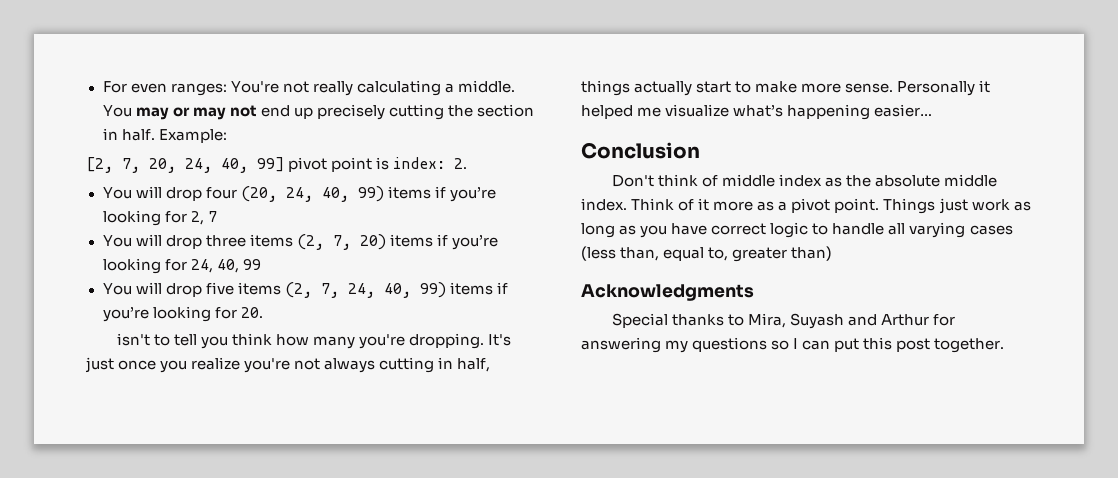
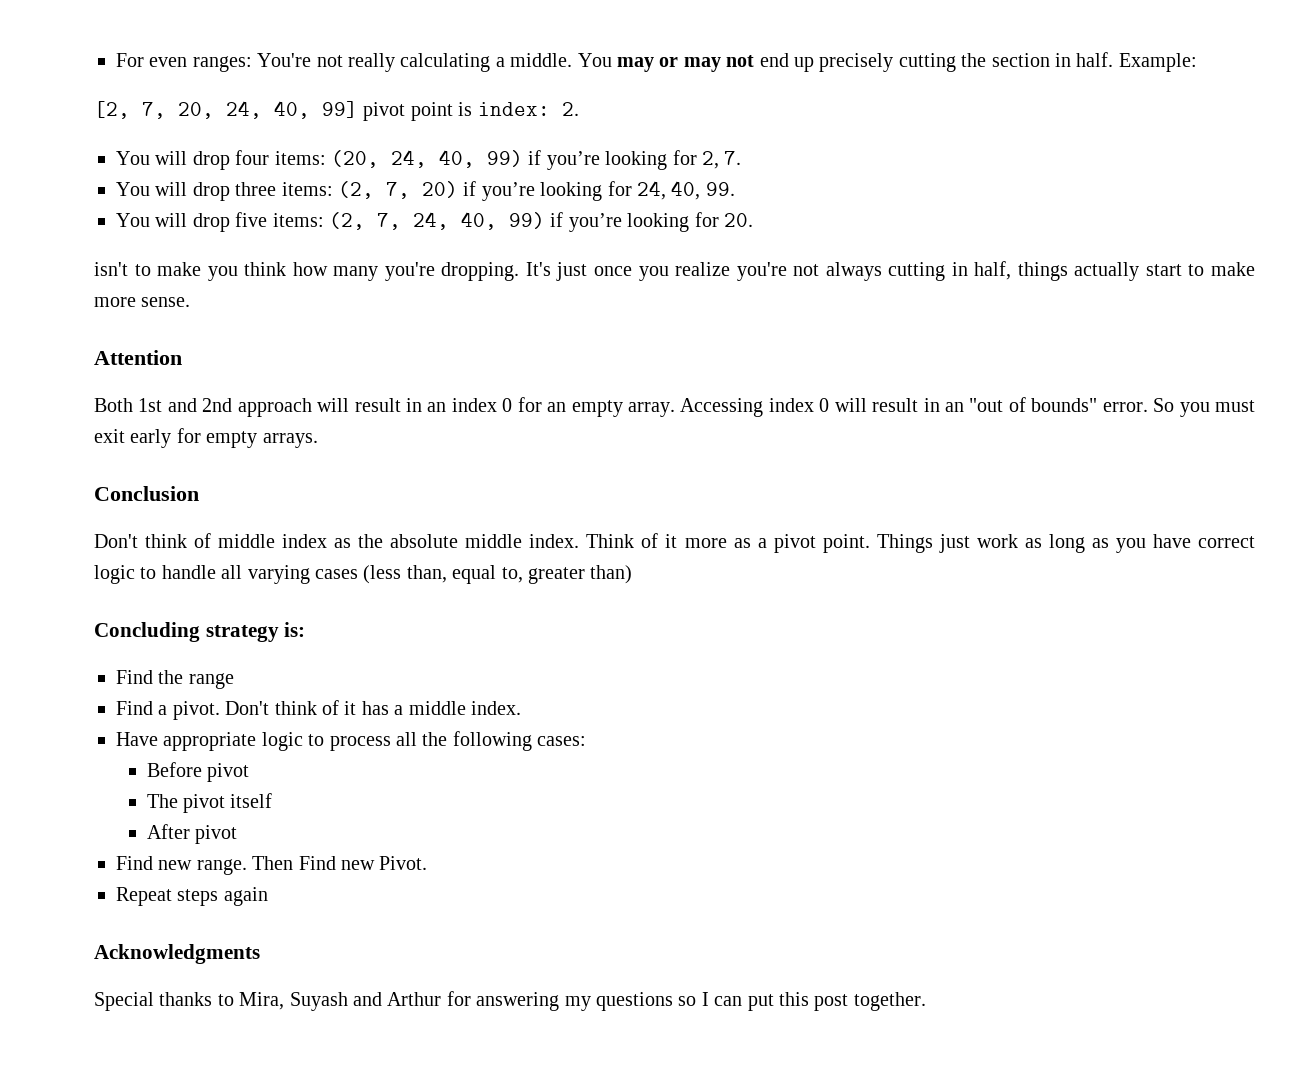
(237, 193) none -> [274,151,326,165] items:
[387,186,431,199] items -> (523, 158) none
[207,211,217,222] 7 -> [724,151,742,165] 7.
[249,234,293,247] items -> [281,182,333,196] items:
[389,234,433,247] items -> (458, 189) none
[242,259,261,270] 99 -> [705,182,735,196] 99.
[237,282,281,295] items -> [272,213,324,227] items:
[449,282,493,295] items -> (545, 220) none
[174,334,198,346] tell -> [157,262,202,276] make
[897,80,991,96] [581,104,933,120] Personally it helped me visualize what’s happening easier… -> [94,350,182,365] [94,397,1255,417] [94,428,318,448] // Attention // Both 1st and 2nd approach will result in an index 0 for an empty array. Accessing index 0 will result in an "out of bounds" error. So you must exit early for empty arrays.
(833, 253) none -> [94,622,306,642] [116,670,234,689] [116,700,521,720] [116,731,587,751] [146,762,250,782] [146,793,273,813] [146,824,238,844] [116,856,428,875] [116,887,268,906] // Concluding strategy is: // Find the range // Find a pivot. Don't think of it has a middle index. // Have appropriate logic to process all the following cases: // Before pivot // The pivot itself // After pivot // Find new range. Then Find new Pivot. // Repeat steps again

